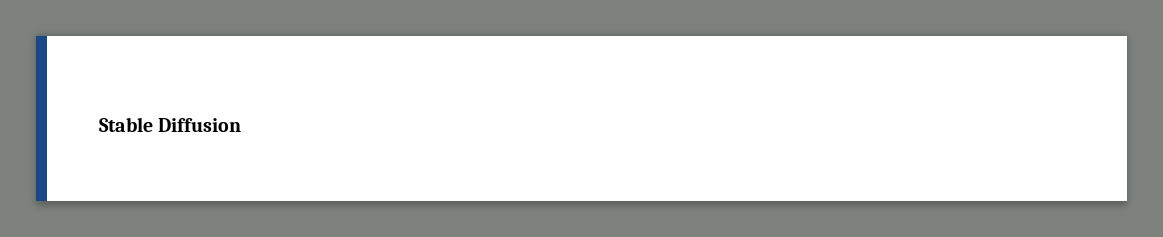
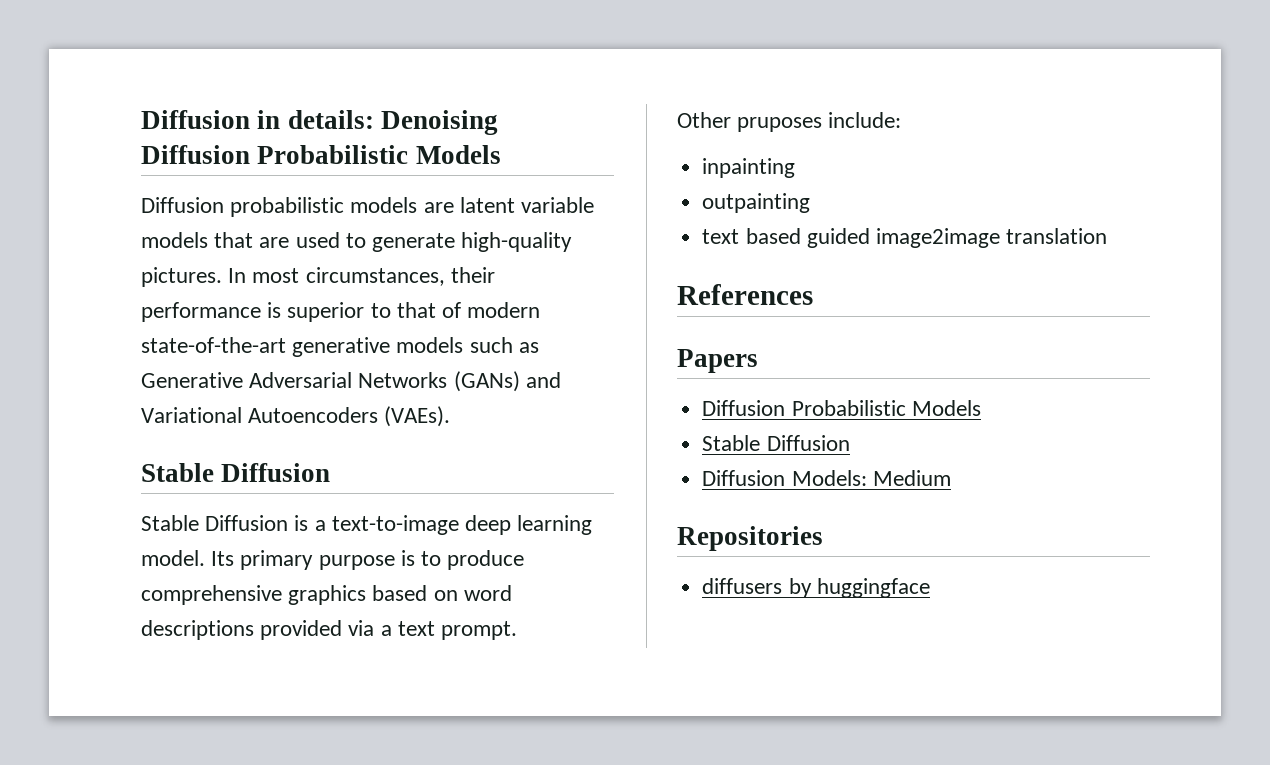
[99,117,242,132] Stable Diffusion -> [141,110,498,135] [141,145,501,164] [141,197,595,217] [141,232,573,252] [141,267,495,287] [141,302,541,322] [141,337,539,357] [141,371,561,392] [141,406,451,427] [141,463,331,482] [141,515,593,535] [141,550,525,570] [141,585,512,605] [141,620,518,640] [677,112,902,132] [702,158,796,178] [702,193,811,213] [702,228,1108,248] [677,284,813,305] [677,349,758,373] [702,400,981,416] [702,435,850,451] [702,470,951,486] [677,526,823,551] [702,578,930,598] Diffusion in details: Denoising Diffusion Probabilistic Models // Diffusion probabilistic models are latent variable models that are used to generate high-quality pictures. In most circumstances, their performance is superior to that of modern state-of-the-art generative models such as Generative Adversarial Networks (GANs) and Variational Autoencoders (VAEs). // Stable Diffusion // Stable Diffusion is a text-to-image deep learning model. Its primary purpose is to produce comprehensive graphics based on word descriptions provided via a text prompt. // Other pruposes include: // inpainting // outpainting // text based guided image2image translation // References // Papers // Diffusion Probabilistic Models // Stable Diffusion // Diffusion Models: Medium // Repositories // diffusers by huggingface

